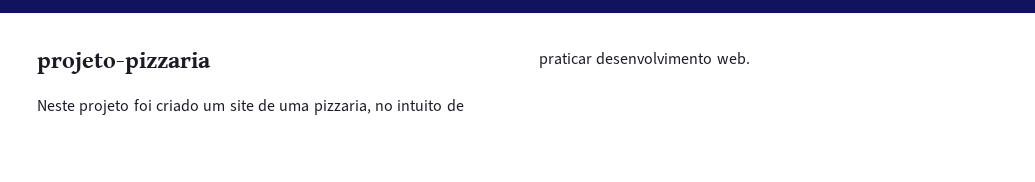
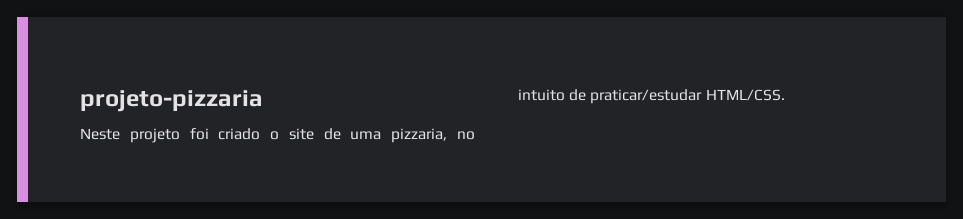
[203,103,226,111] um -> [270,131,280,140] o
[539,52,750,68] praticar desenvolvimento web. -> [590,89,785,104] praticar/estudar HTML/CSS.

